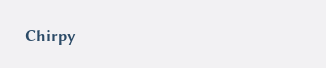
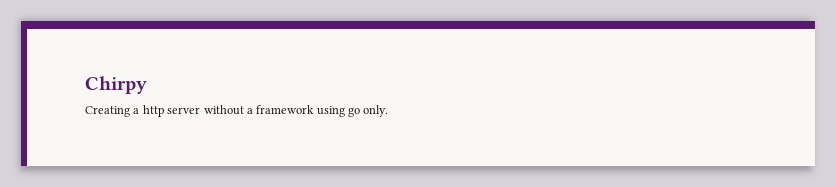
(76, 37) none -> [85,105,389,117] // Creating a http server without a framework using go only.

